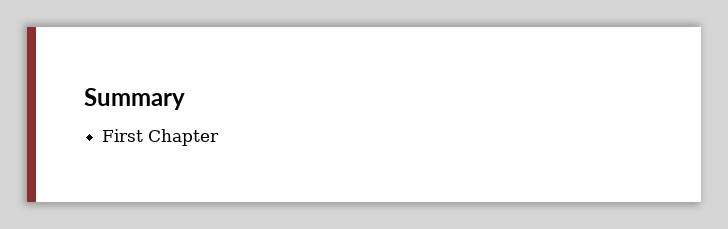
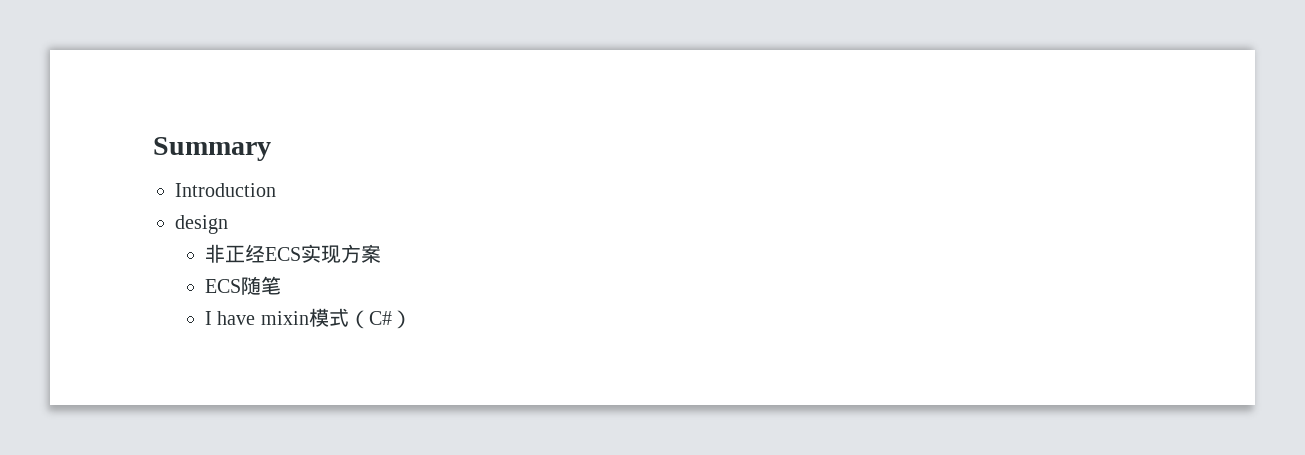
[102,129,220,146] First Chapter -> [175,183,276,197] [175,215,228,234] [204,244,381,264] [204,276,281,295] [204,308,412,329] Introduction // design // 非正经ECS实现方案 // ECS随笔 // I have mixin模式（C#）

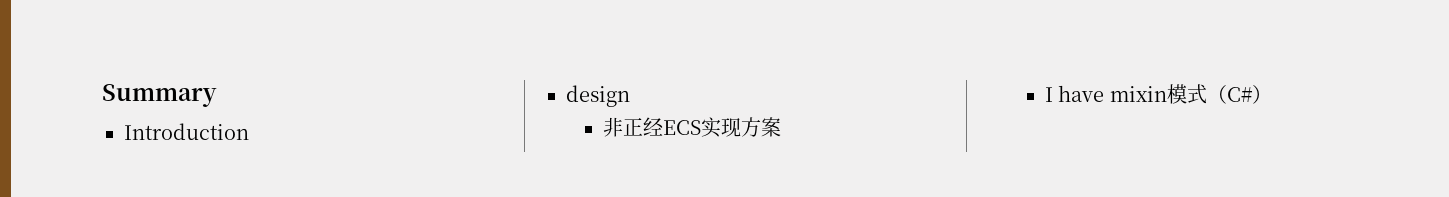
[204,276,281,295] // ECS随笔 -> (781, 127) none

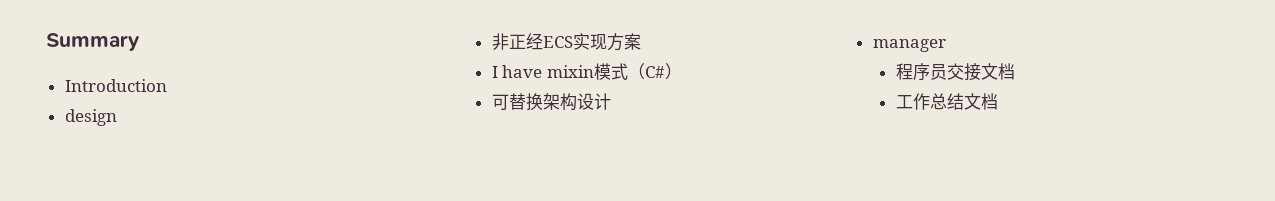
(1272, 94) none -> [491,93,611,111] [872,39,946,52] [895,63,1015,81] [895,93,998,110] // 可替换架构设计 // manager // 程序员交接文档 // 工作总结文档

